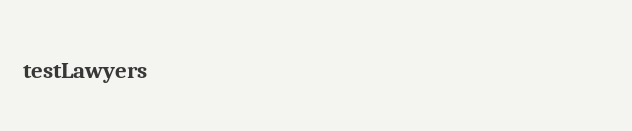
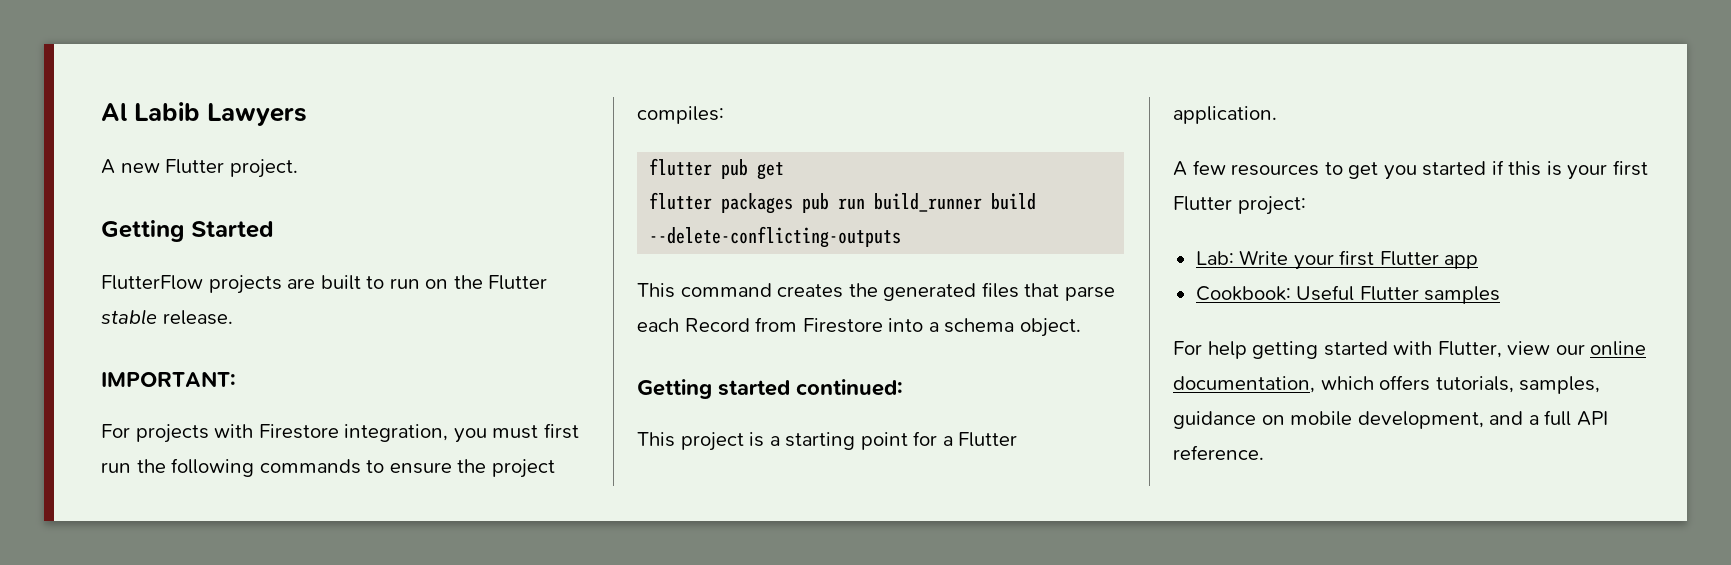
[23,63,147,83] testLawyers -> [101,102,308,126] [101,159,298,178] [101,220,274,242] [101,275,548,294] [101,309,233,325] [101,371,236,387] [101,423,579,443] [101,458,555,478] [637,106,724,124] [649,158,785,180] [649,192,1037,214] [649,226,902,248] [637,282,1115,301] [637,317,1081,337] [637,379,903,399] [637,431,1018,451] [1173,106,1277,124] [1173,160,1648,180] [1173,196,1306,215] [1195,250,1479,270] [1195,285,1501,304] [1173,341,1647,359] [1173,375,1601,394] [1173,410,1608,429] [1173,445,1264,460] Al Labib Lawyers // A new Flutter project. // Getting Started // FlutterFlow projects are built to run on the Flutter stable release. // IMPORTANT: // For projects with Firestore integration, you must first run the following commands to ensure the project compiles: // flutter pub get // flutter packages pub run build_runner build --delete-conflicting-outputs // This command creates the generated files that parse each Record from Firestore into a schema object. // Getting started continued: // This project is a starting point for a Flutter application. // A few resources to get you started if this is your first Flutter project: // Lab: Write your first Flutter app // Cookbook: Useful Flutter samples // For help getting started with Flutter, view our online documentation, which offers tutorials, samples, guidance on mobile development, and a full API reference.

